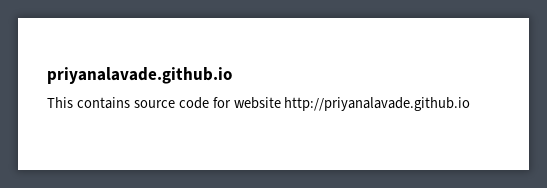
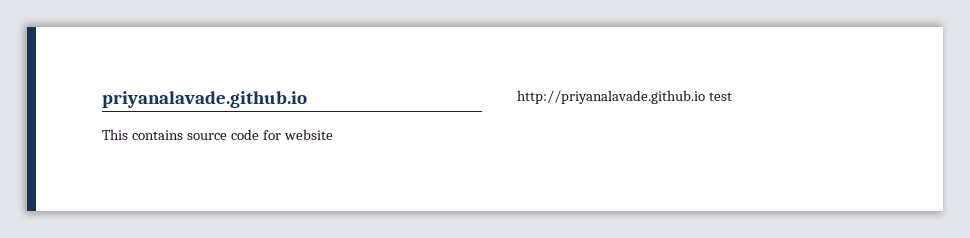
(471, 104) none -> [708,92,732,101] test

